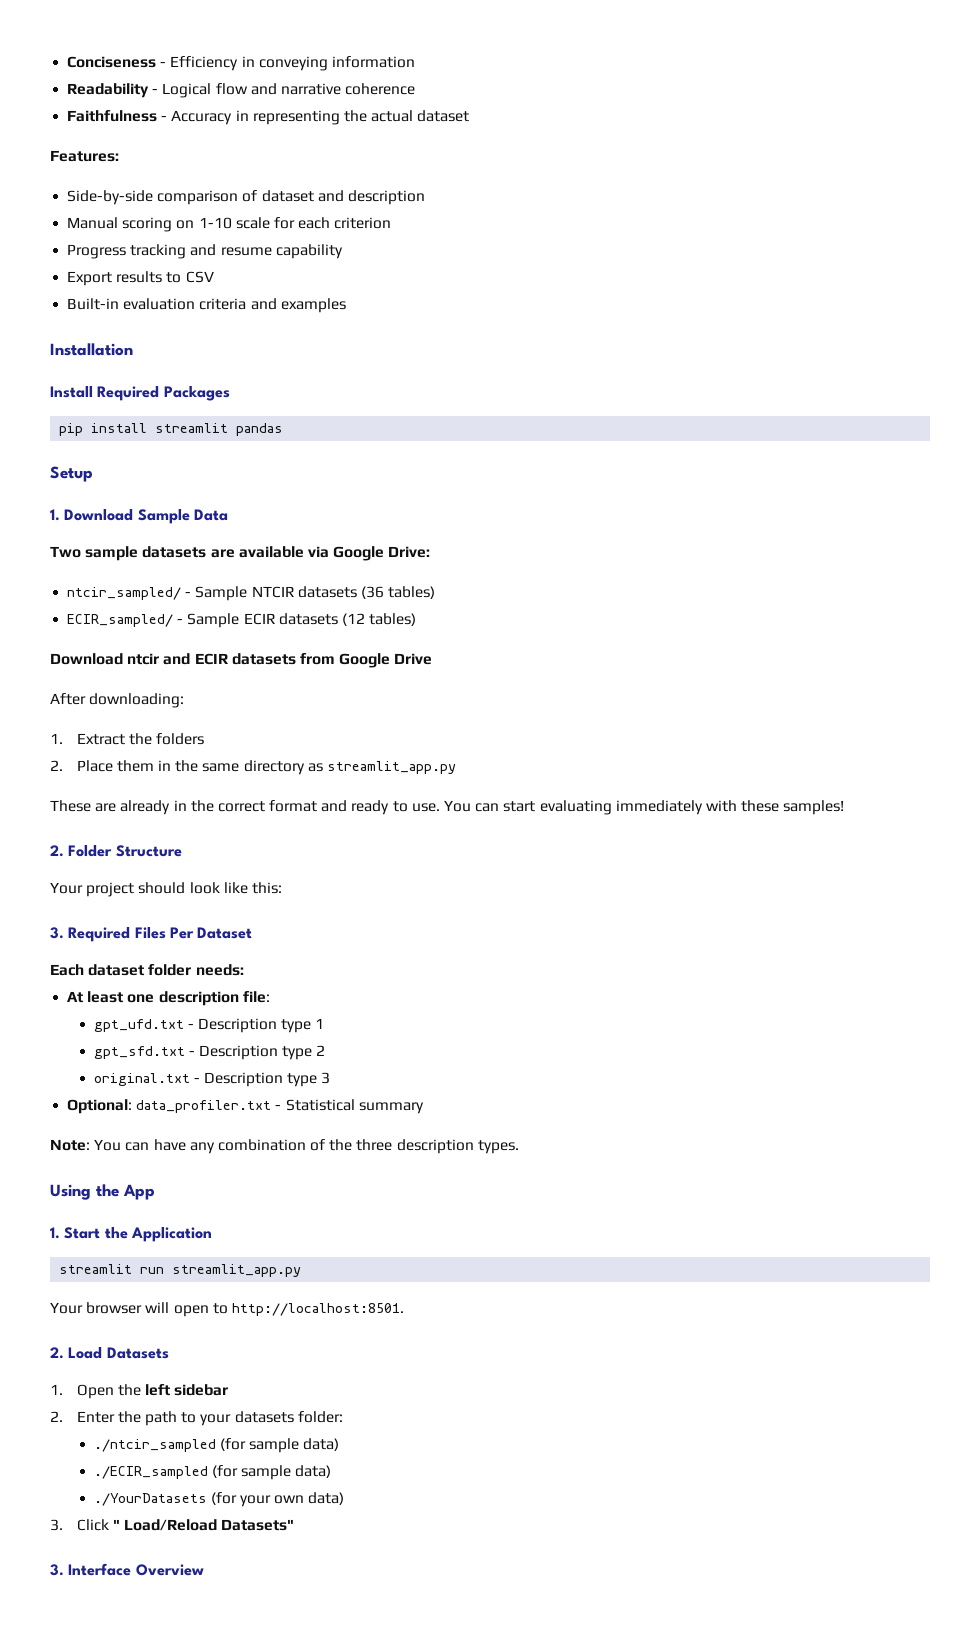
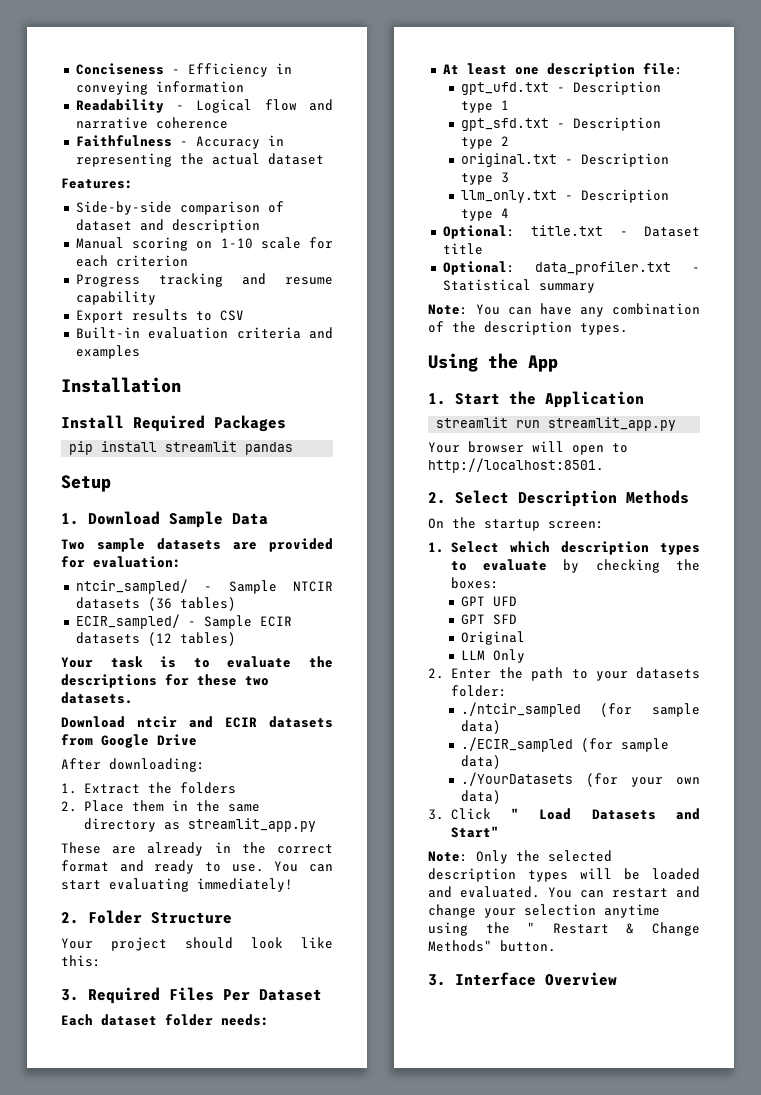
[238,546,431,561] available via Google Drive: -> [269,538,333,552] [61,556,181,568] provided for evaluation:
(417, 619) none -> [61,656,333,668] [61,674,269,688] [61,692,133,704] // Your task is to evaluate the descriptions for these two datasets.
[615,800,845,815] immediately with these samples! -> [197,878,293,892] immediately!
(331, 1078) none -> [460,189,669,203] [460,208,509,221] [442,225,700,239] [442,243,483,255] // llm_only.txt - Description type 4 // Optional: title.txt - Dataset title
[356,1139,393,1151] three -> (476, 327) none
[68,1347,169,1359] [50,1384,229,1399] Load Datasets // 1. Open the left sidebar -> [455,490,689,507] [428,517,604,531] [428,541,700,555] [450,559,700,573] [450,577,499,589] [460,596,517,607] [460,614,517,625] [460,631,525,645] [460,649,525,663] Select Description Methods // On the startup screen: // 1. Select which description types to evaluate by checking the boxes: // GPT UFD // GPT SFD // Original // LLM Only
[124,1519,295,1531] Load/Reload Datasets" -> [539,808,700,820] [450,826,499,838] [428,850,612,864] [428,868,700,882] [428,886,700,898] [428,904,660,918] [428,922,700,936] [428,940,556,952] Load Datasets and Start" // Note: Only the selected description types will be loaded and evaluated. You can restart and change your selection anytime using the " Restart & Change Methods" button.

